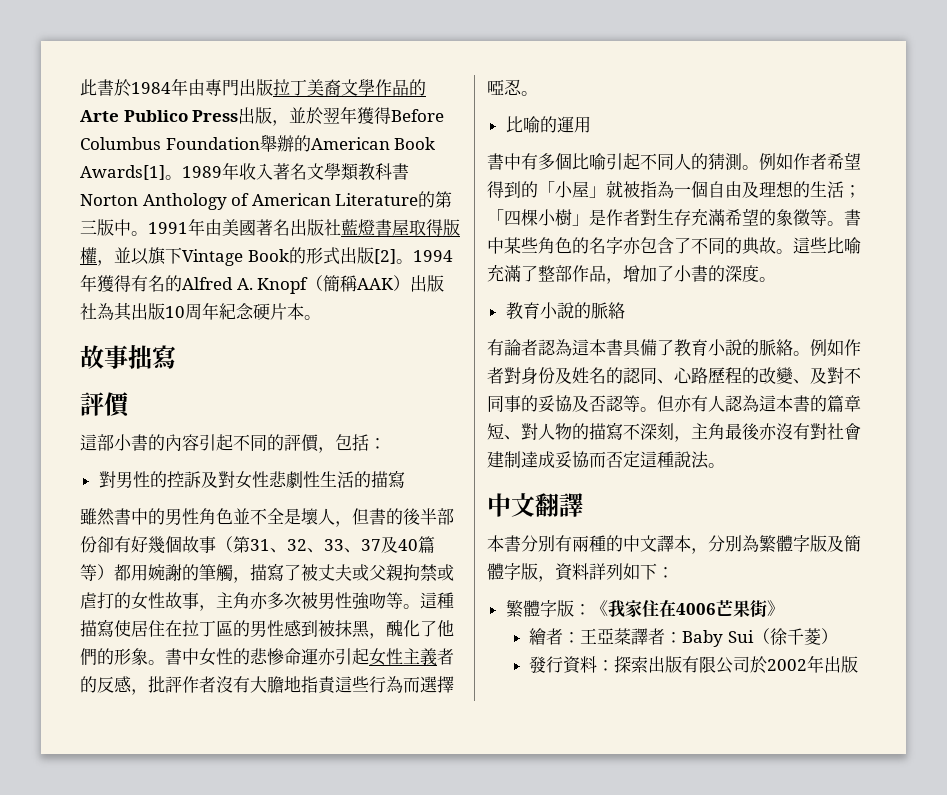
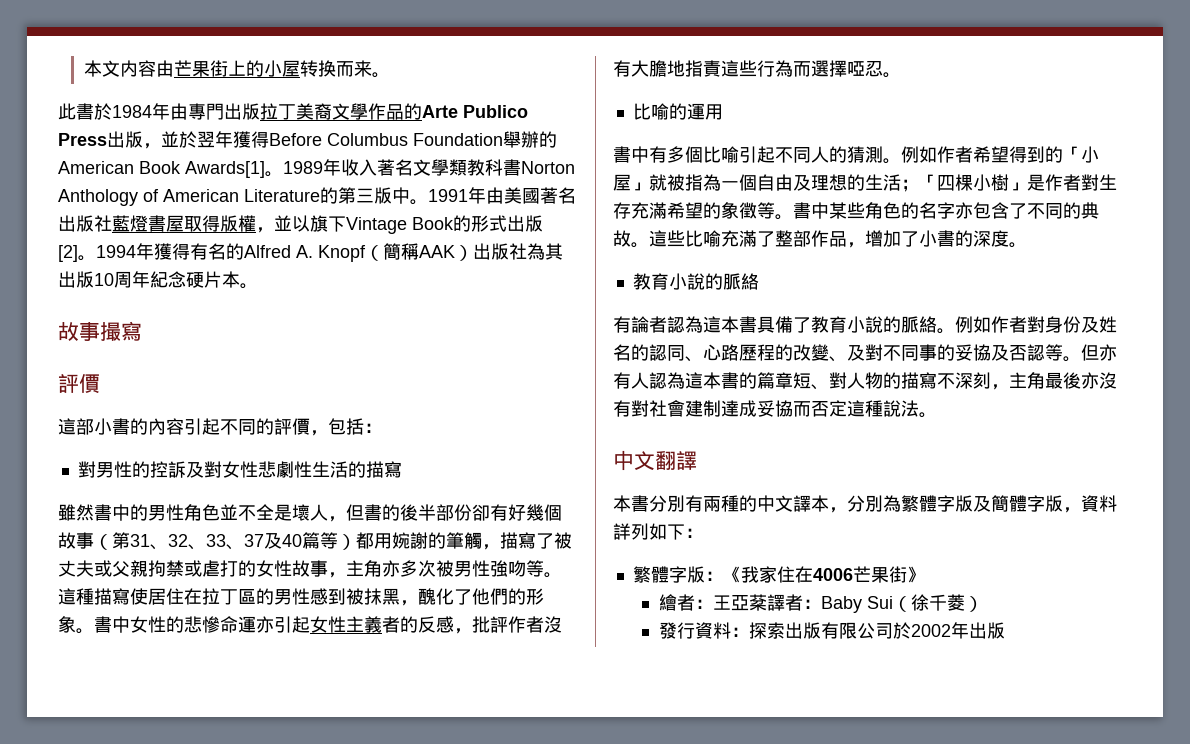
(80, 87) none -> [83,60,390,78] 本文内容由芒果街上的小屋转换而来。 //
[128,345,152,369] 拙 -> [100,322,121,341] 撮

